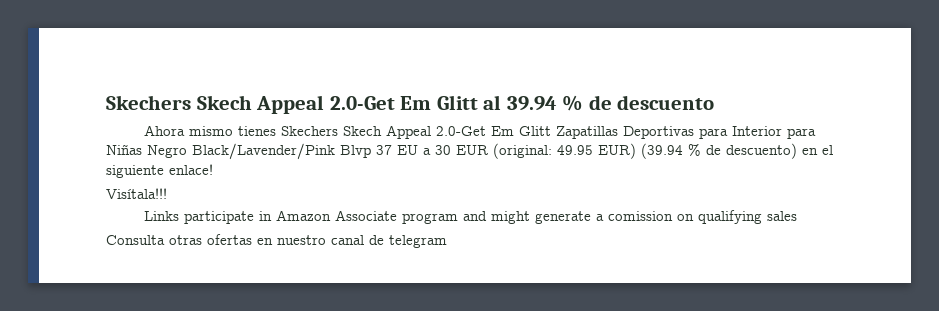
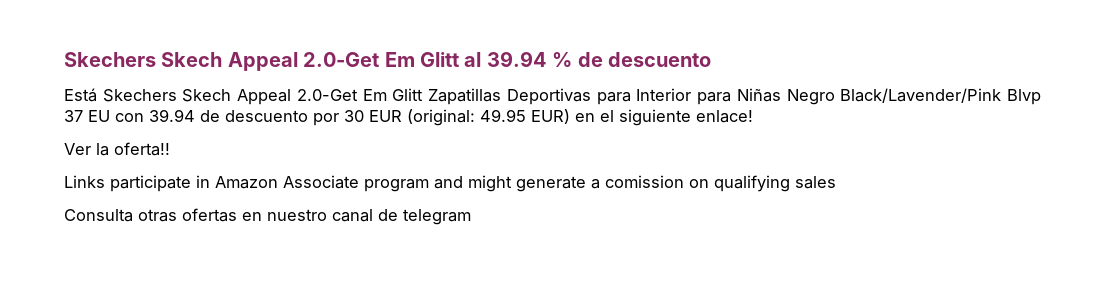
[144,125,277,136] Ahora mismo tienes -> [64,88,97,102] Está
[423,148,431,155] a -> [115,109,339,126] con 39.94 de descuento por
[641,143,797,159] (39.94 % de descuento) -> (570, 116) none
[106,188,167,199] Visítala!!! -> [64,142,170,156] Ver la oferta!!

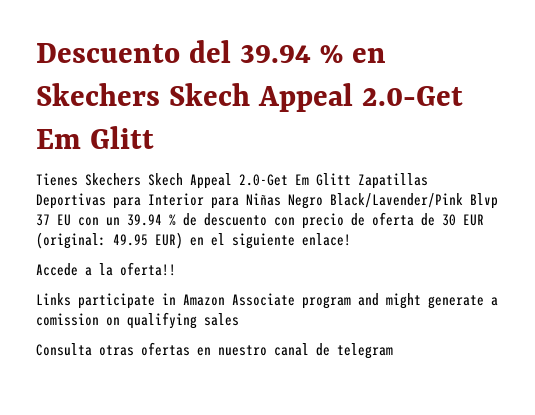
[64,51,711,71] [64,88,97,102] Skechers Skech Appeal 2.0-Get Em Glitt al 39.94 % de descuento // Está -> [36,40,387,63] [36,83,464,112] [36,126,155,149] [36,173,78,186] Descuento del 39.94 % en Skechers Skech Appeal 2.0-Get Em Glitt // Tienes
[149,109,339,126] 39.94 de descuento por -> [106,212,435,229] un 39.94 % de descuento con precio de oferta de
[64,143,91,155] Ver -> [36,263,92,276] Accede a

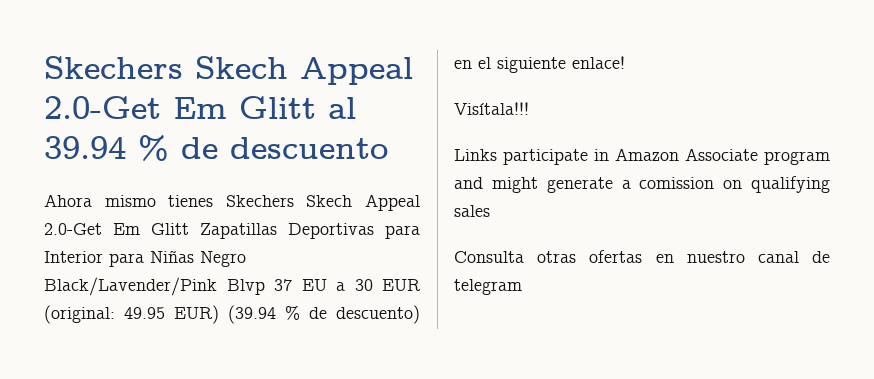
[36,40,387,63] [36,83,464,112] [36,126,155,149] [36,173,78,186] Descuento del 39.94 % en Skechers Skech Appeal 2.0-Get Em Glitt // Tienes -> [44,56,413,85] [44,96,356,119] [44,135,388,161] [44,194,214,207] Skechers Skech Appeal 2.0-Get Em Glitt al 39.94 % de descuento // Ahora mismo tienes
[78,212,435,229] con un 39.94 % de descuento con precio de oferta de -> [336,282,345,291] a
(183, 240) none -> [228,305,420,324] (39.94 % de descuento)
[36,262,176,276] Accede a la oferta!! -> [454,102,529,115] Visítala!!!

